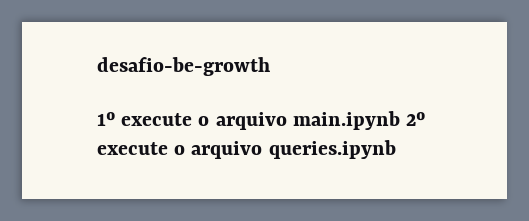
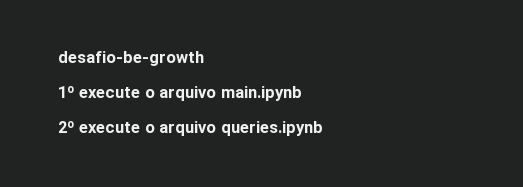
(400, 120) none -> (302, 93) //

